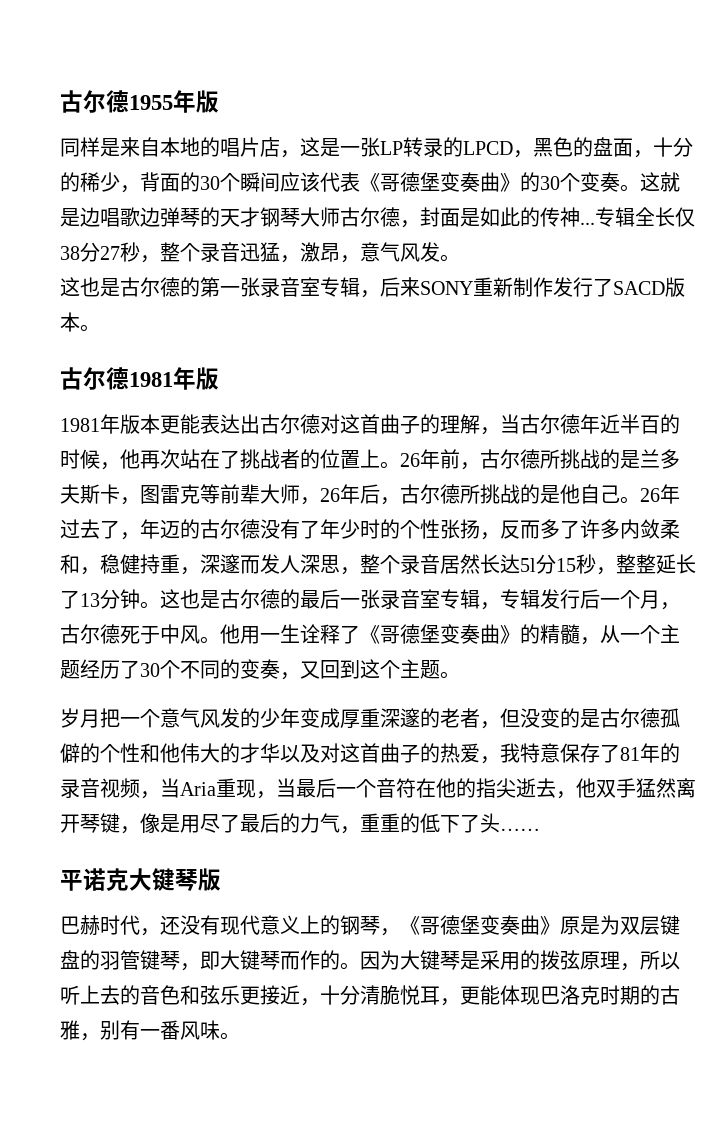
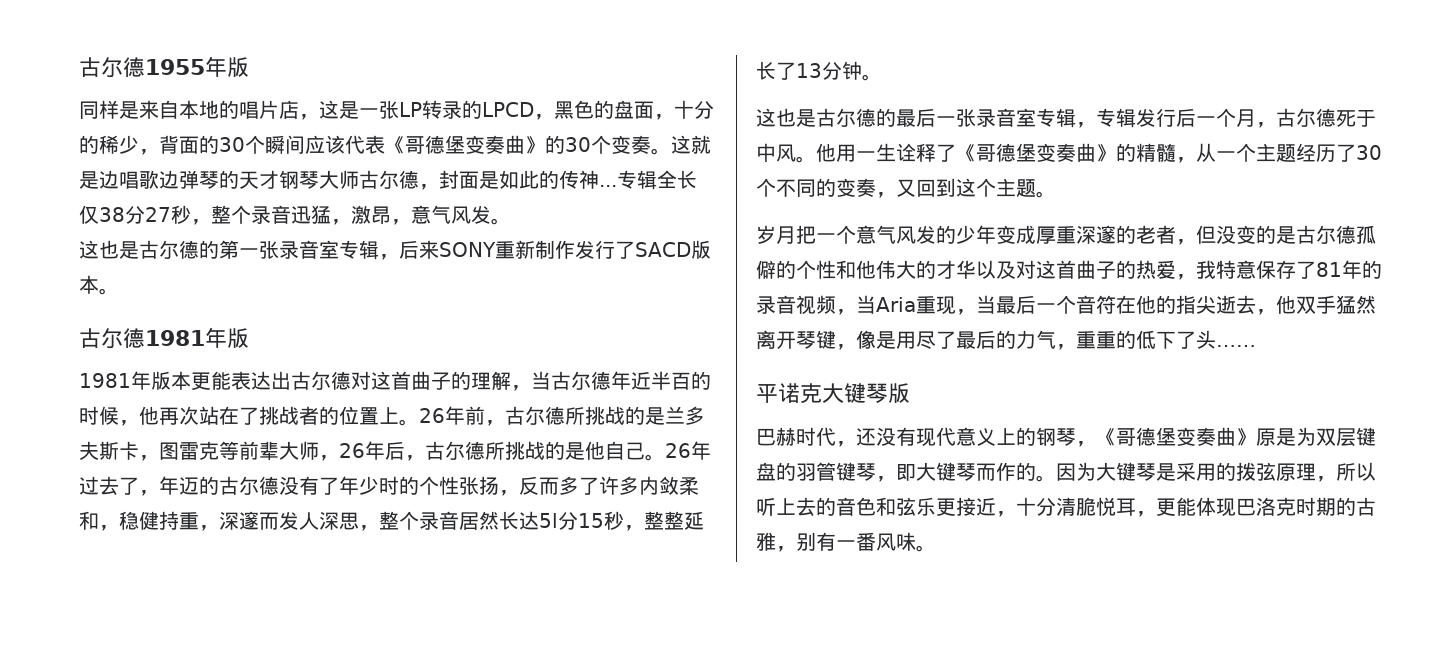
(160, 605) none -> (882, 77) //

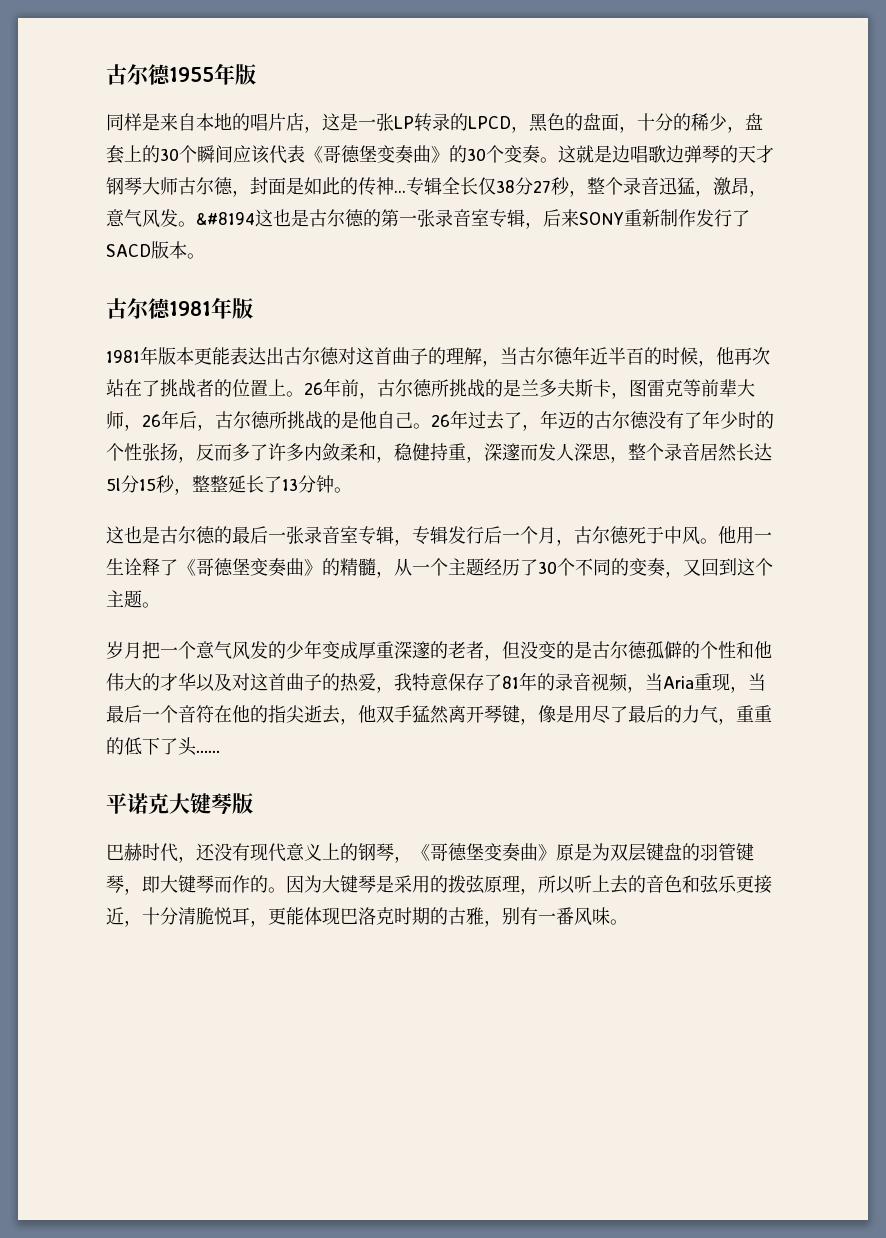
[159,135,199,154] 背面 -> [745,113,763,130] [106,145,142,164] 盘套上
(511, 221) // -> [196,212,255,225] &#8194

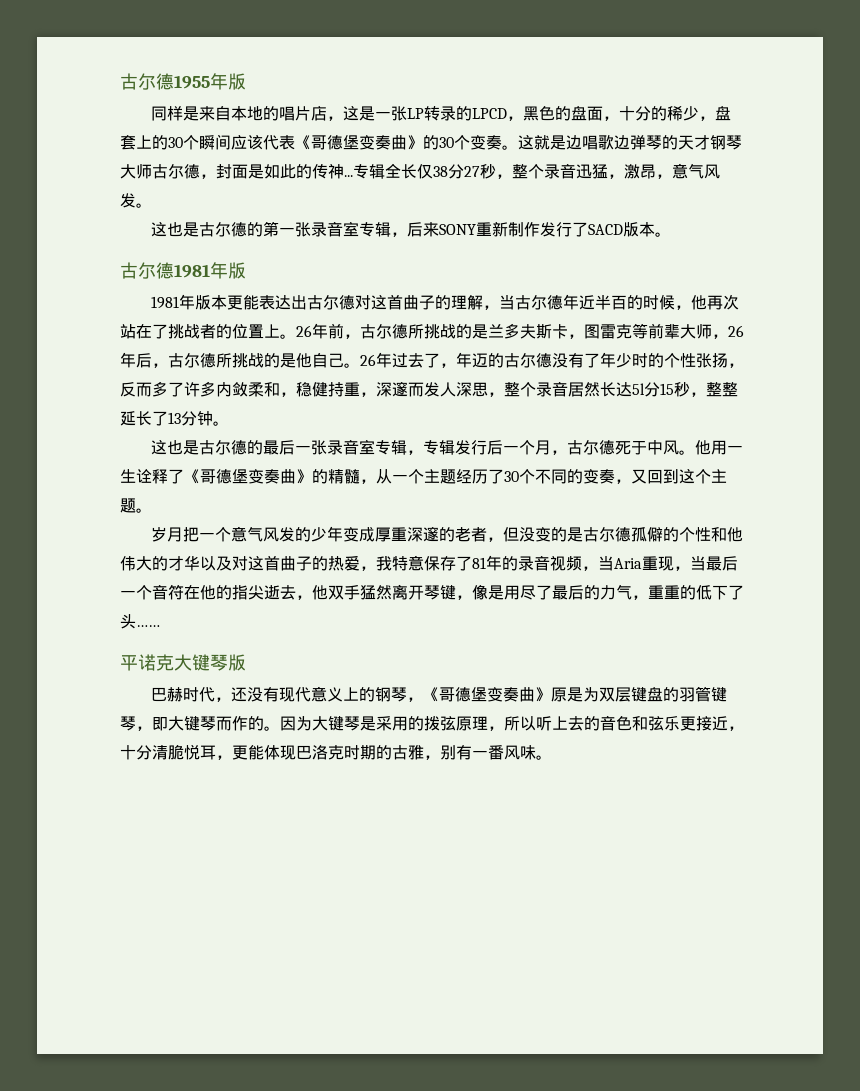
[196,212,255,225] &#8194 -> (152, 205) //

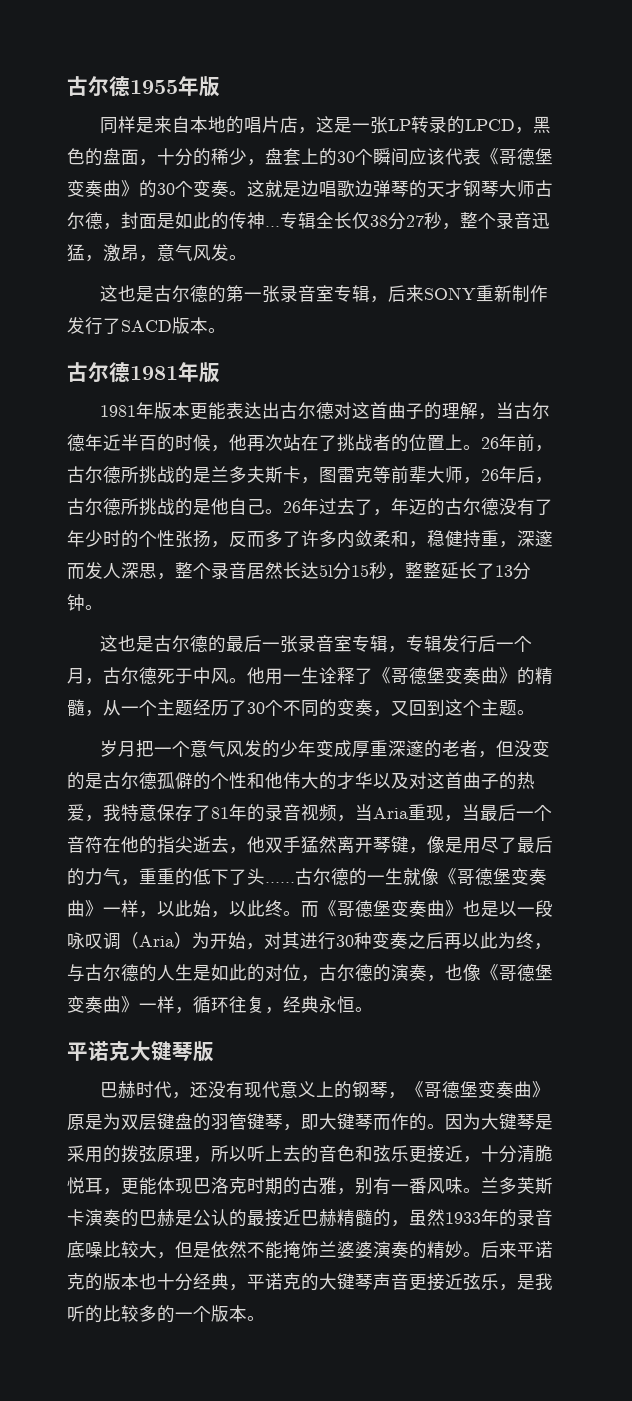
(160, 626) none -> [295,868,547,886] [67,900,553,918] [67,932,552,950] [67,964,553,982] [67,996,373,1014] 古尔德的一生就像《哥德堡变奏曲》一样，以此始，以此终。而《哥德堡变奏曲》也是以一段咏叹调（Aria）为开始，对其进行30种变奏之后再以此为终，与古尔德的人生是如此的对位，古尔德的演奏，也像《哥德堡变奏曲》一样，循环往复，经典永恒。
(552, 757) none -> [481,1177,553,1194] [67,1209,553,1227] [67,1241,553,1259] [67,1273,553,1291] [67,1305,265,1323] 兰多芙斯卡演奏的巴赫是公认的最接近巴赫精髓的，虽然1933年的录音底噪比较大，但是依然不能掩饰兰婆婆演奏的精妙。后来平诺克的版本也十分经典，平诺克的大键琴声音更接近弦乐，是我听的比较多的一个版本。

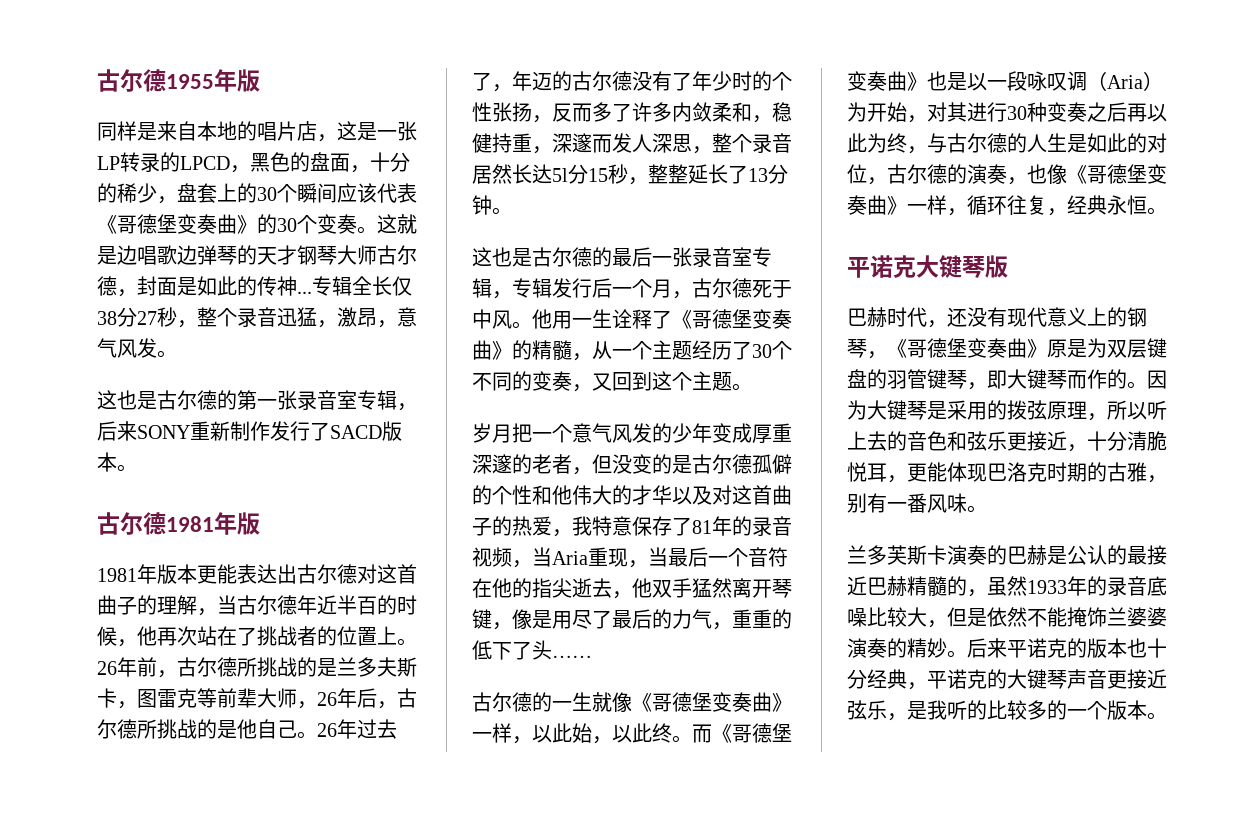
(295, 882) none -> (592, 656) //
(481, 1190) none -> (987, 509) //

